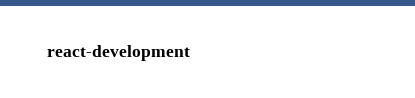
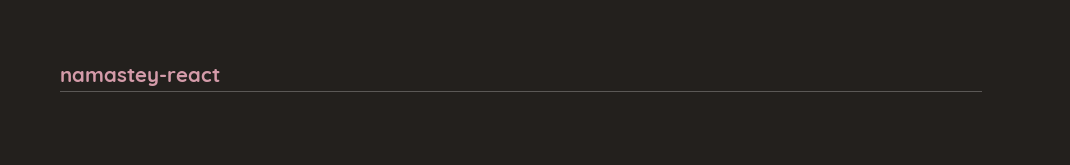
[47,45,190,61] react-development -> [60,69,220,86] namastey-react

